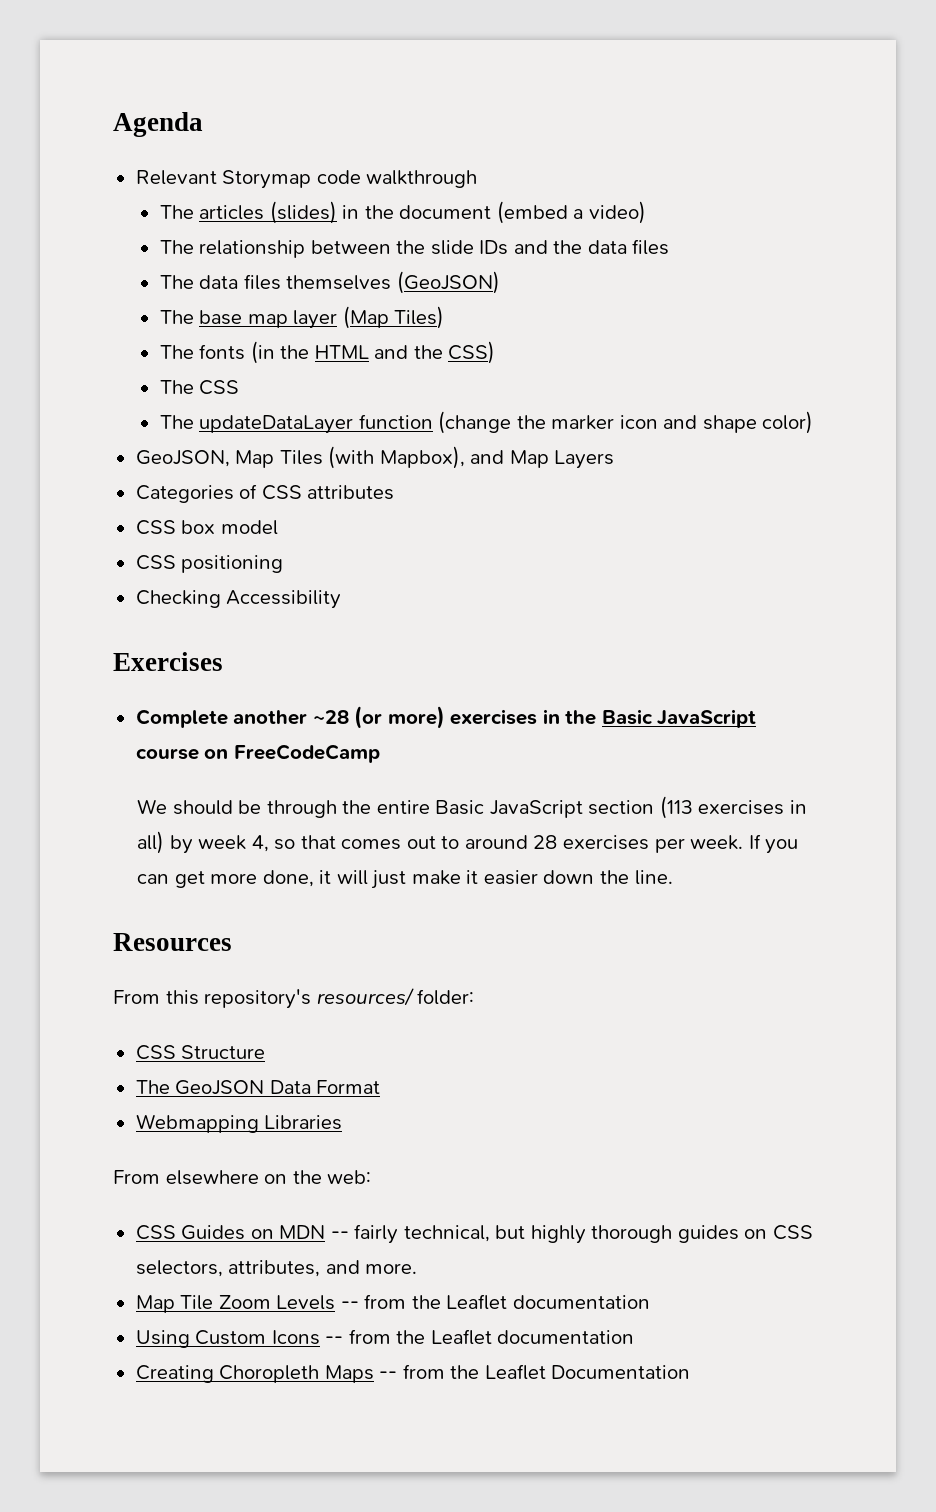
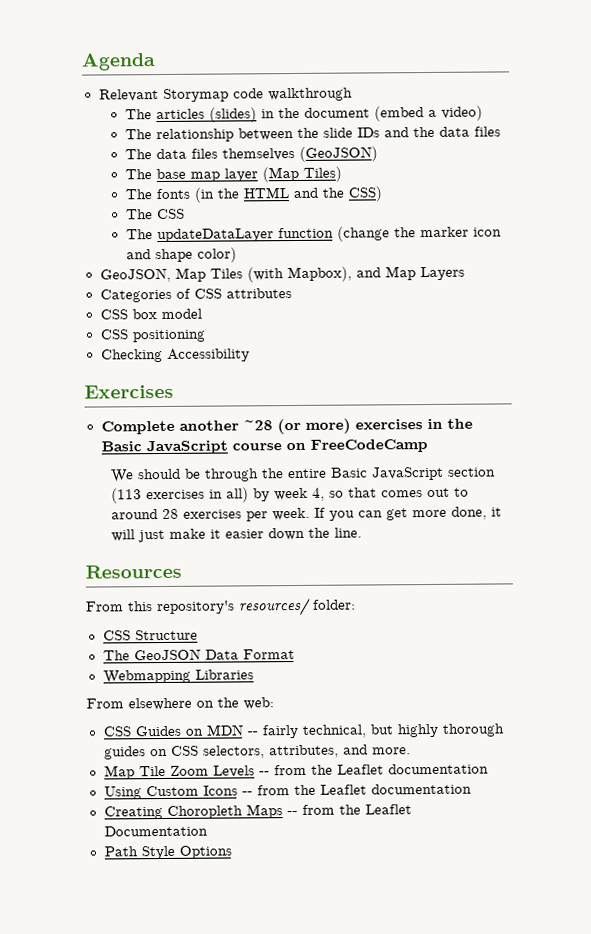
(691, 1372) none -> [103,845,232,860] // Path Style Options

